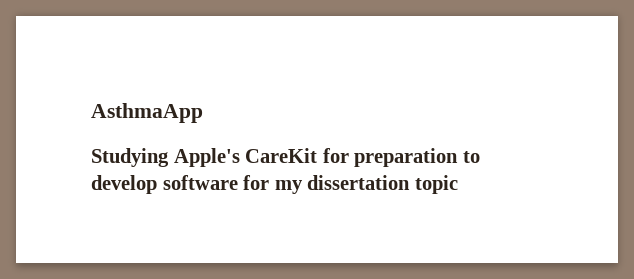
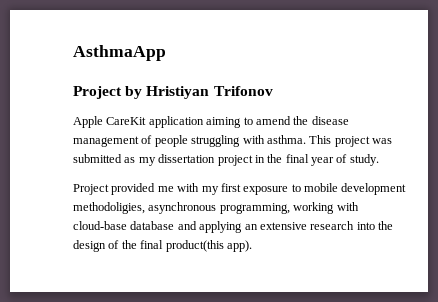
[91,148,480,167] [91,175,458,194] Studying Apple's CareKit for preparation to develop software for my dissertation topic -> [73,86,273,99] [73,116,349,128] [73,135,392,147] [73,154,379,166] [73,183,407,195] [73,202,359,214] [73,221,393,233] [73,240,252,252] Project by Hristiyan Trifonov // Apple CareKit application aiming to amend the disease management of people struggling with asthma. This project was submitted as my dissertation project in the final year of study. // Project provided me with my first exposure to mobile development methodoligies, asynchronous programming, working with cloud-base database and applying an extensive research into the design of the final product(this app).

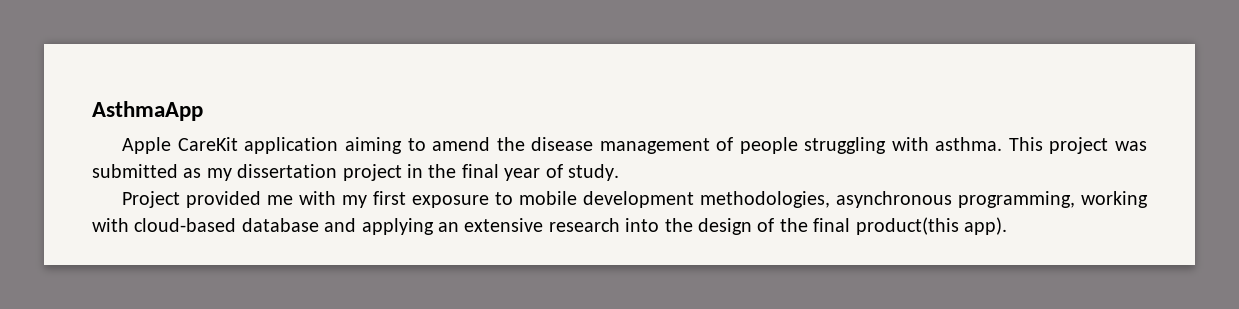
[73,86,273,99] // Project by Hristiyan Trifonov -> (203, 111) none
[73,202,145,214] methodoligies, -> [700,191,831,208] methodologies,
[73,221,127,230] cloud-base -> [134,218,237,232] cloud-based

